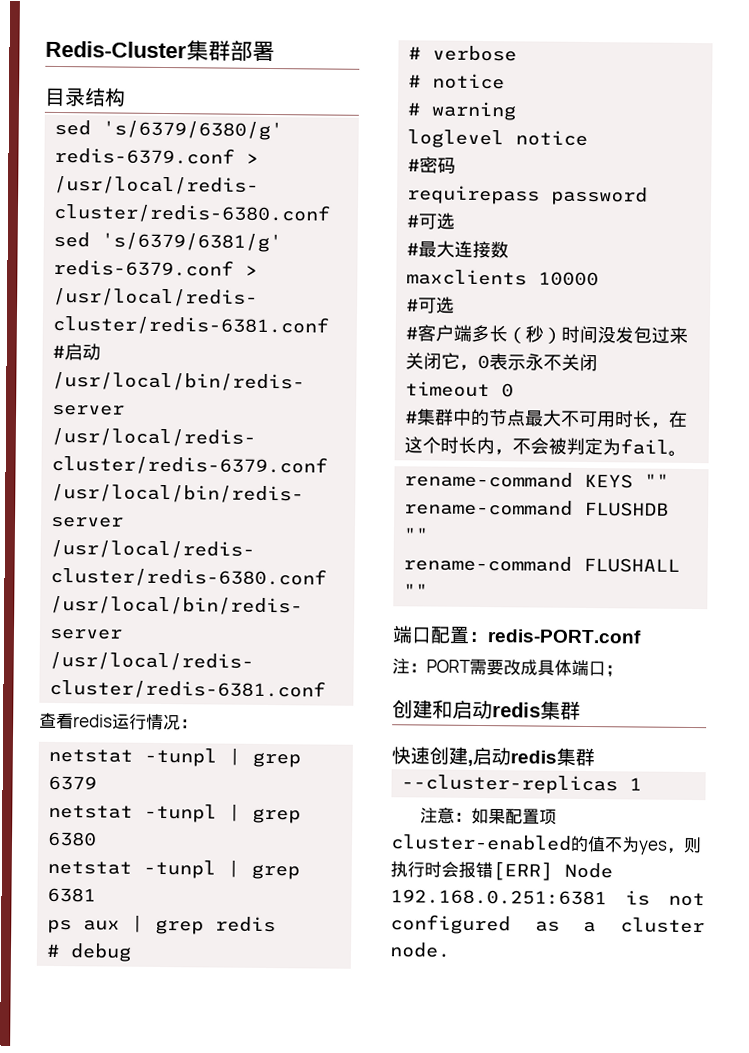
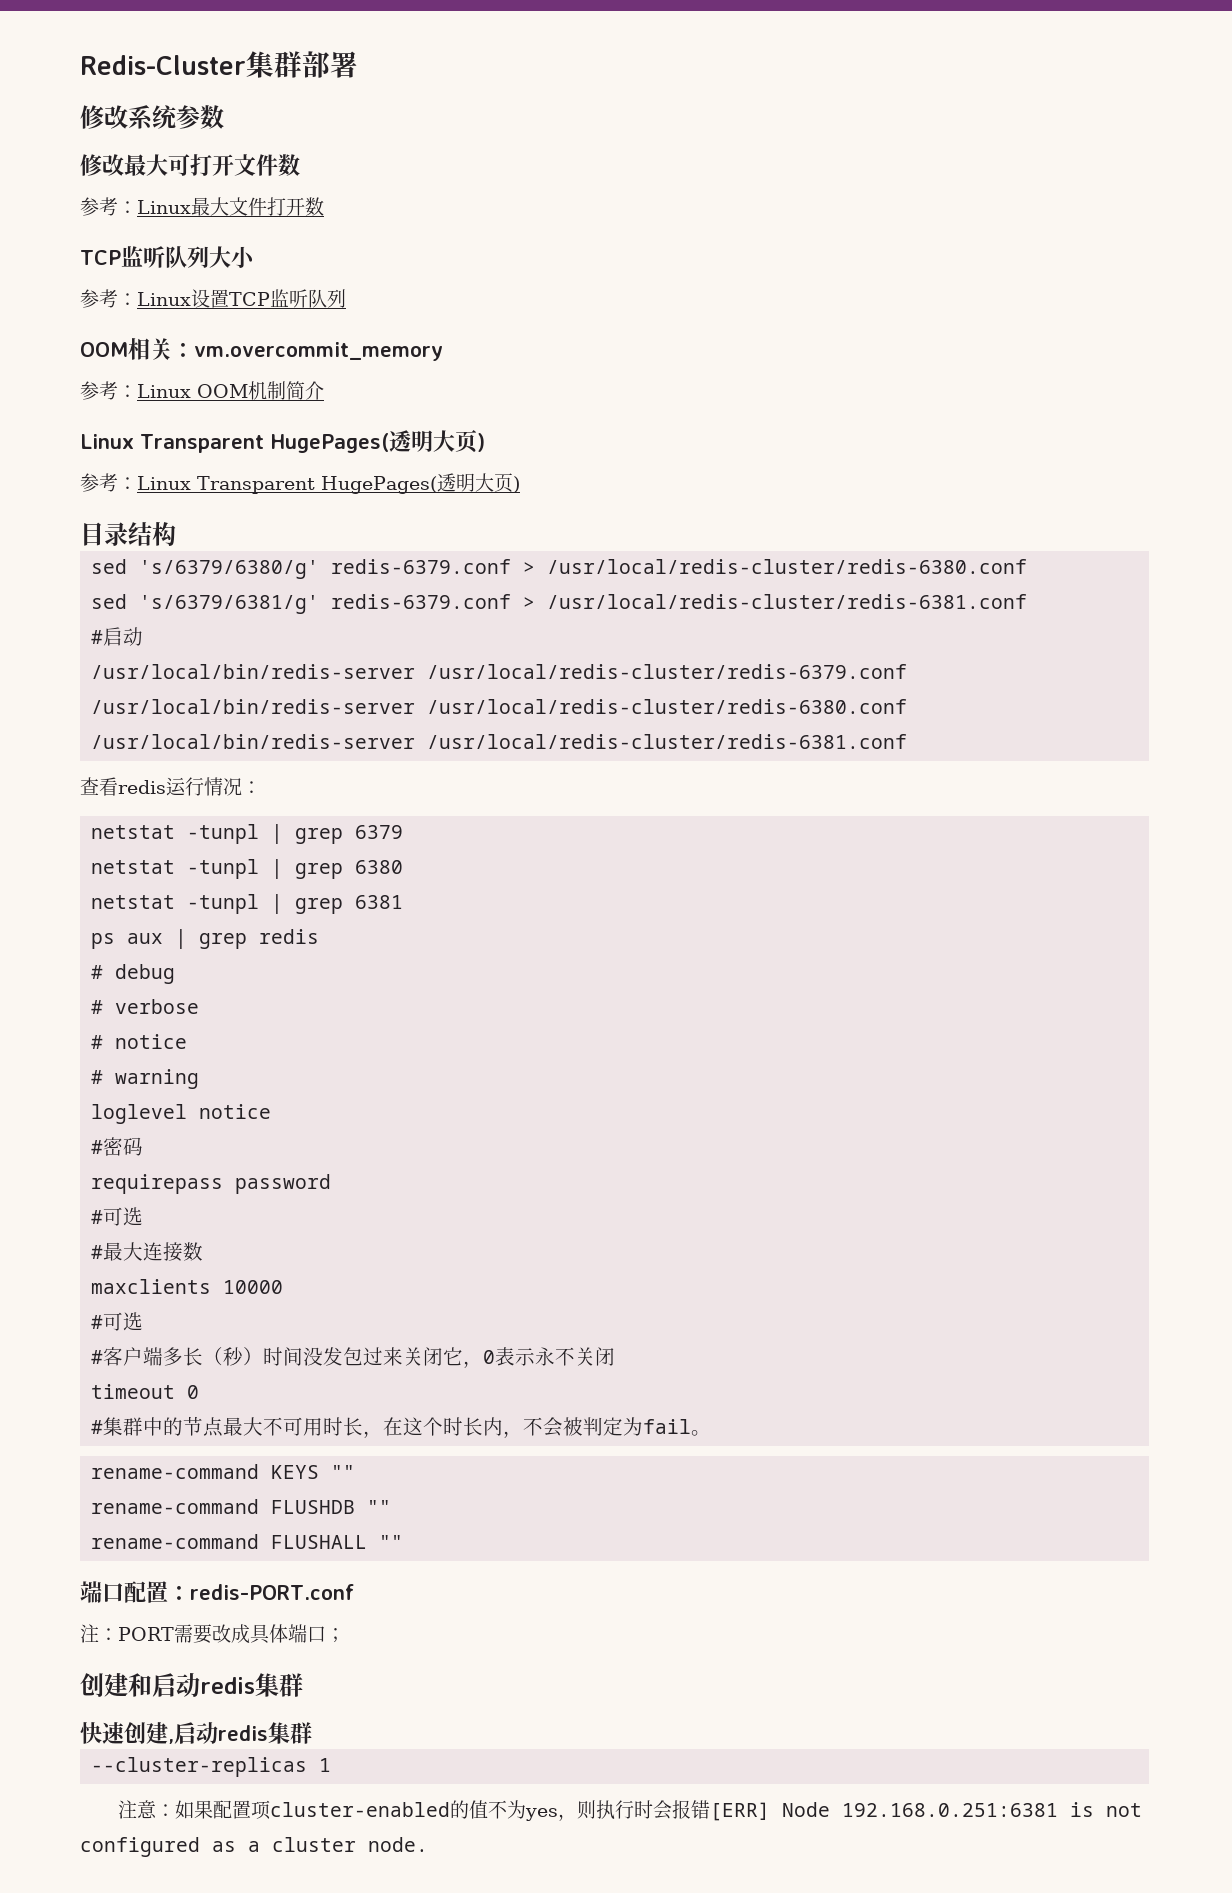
(275, 51) none -> [80,105,224,130] [80,154,300,176] [80,197,324,216] [80,246,255,268] [80,289,346,308] [80,338,443,361] [80,381,324,400] [80,430,485,453] [80,473,520,494] // 修改系统参数 // 修改最大可打开文件数 // 参考：Linux最大文件打开数 // TCP监听队列大小 // 参考：Linux设置TCP监听队列 // OOM相关：vm.overcommit_memory // 参考：Linux OOM机制简介 // Linux Transparent HugePages(透明大页) // 参考：Linux Transparent HugePages(透明大页)

